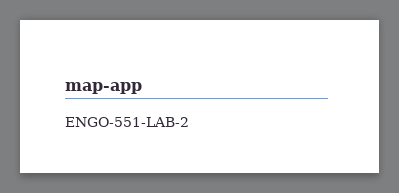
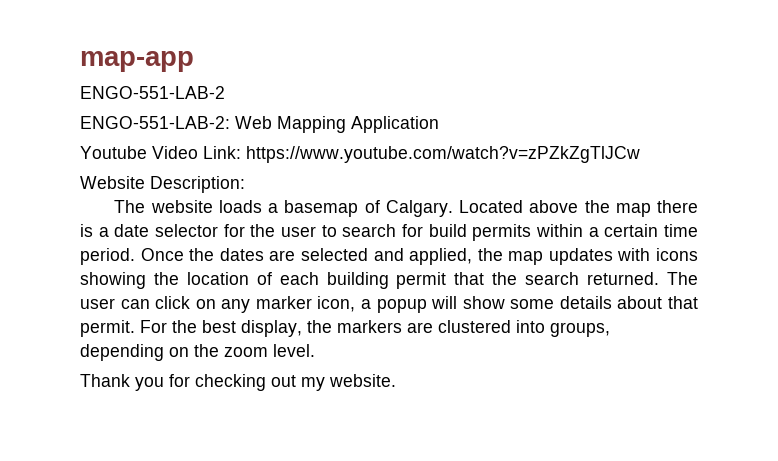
(189, 122) none -> [80,116,439,133] [80,146,640,163] [80,176,245,193] [114,200,699,217] [80,224,698,241] [80,248,698,265] [80,272,699,289] [80,296,698,313] [80,320,610,337] [80,344,315,361] [80,374,396,391] // ENGO-551-LAB-2: Web Mapping Application // Youtube Video Link: https://www.youtube.com/watch?v=zPZkZgTlJCw // Website Description: // The website loads a basemap of Calgary. Located above the map there is a date selector for the user to search for build permits within a certain time period. Once the dates are selected and applied, the map updates with icons showing the location of each building permit that the search returned. The user can click on any marker icon, a popup will show some details about that permit. For the best display, the markers are clustered into groups, depending on the zoom level. // Thank you for checking out my website.

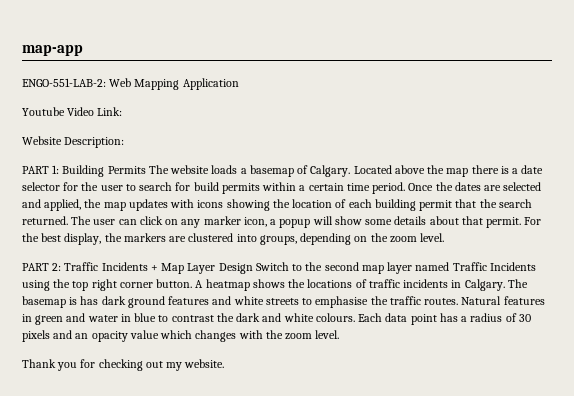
[80,86,225,99] // ENGO-551-LAB-2 -> (83, 50) none
[246,146,640,163] https://www.youtube.com/watch?v=zPZkZgTlJCw -> (123, 111) none
(245, 184) none -> [22,165,146,177] PART 1: Building Permits
(315, 350) none -> [22,262,536,274] [22,279,528,291] [22,296,545,308] [22,313,531,325] [22,330,340,342] // PART 2: Traffic Incidents + Map Layer Design Switch to the second map layer named Traffic Incidents using the top right corner button. A heatmap shows the locations of traffic incidents in Calgary. The basemap is has dark ground features and white streets to emphasise the traffic routes. Natural features in green and water in blue to contrast the dark and white colours. Each data point has a radius of 30 pixels and an opacity value which changes with the zoom level.

